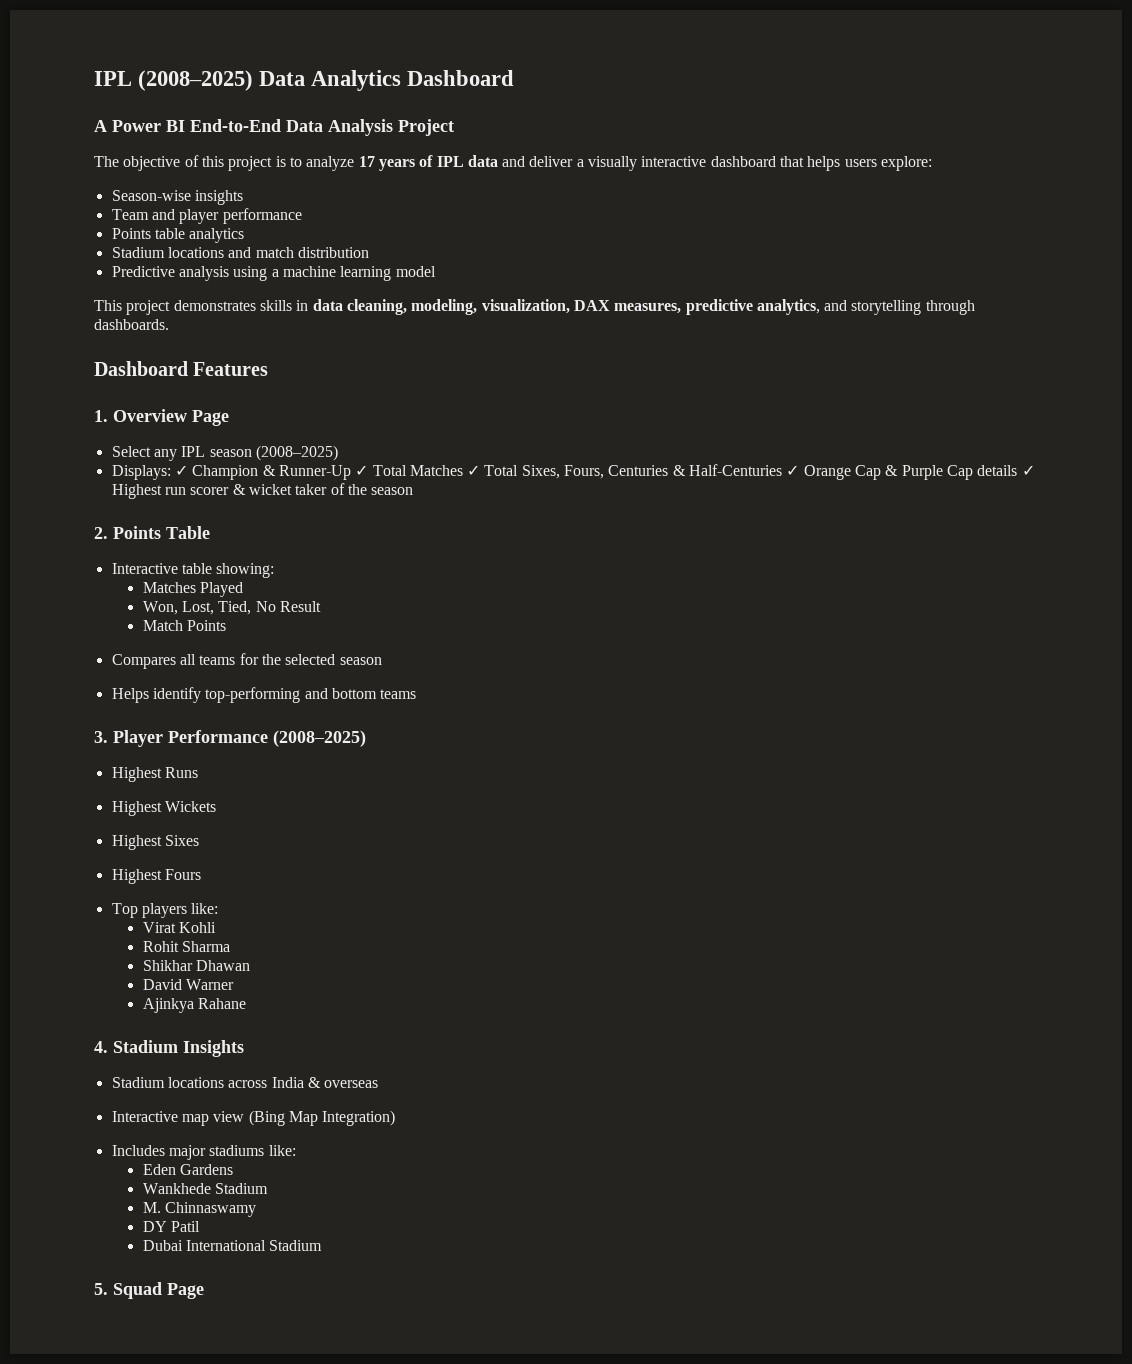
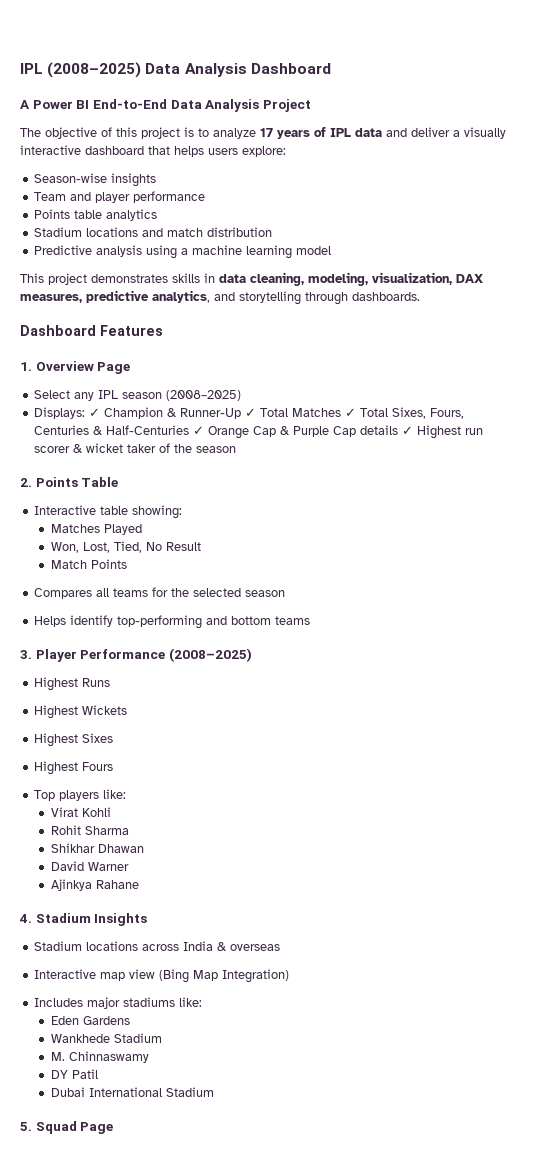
[311,70,402,91] Analytics -> [184,63,247,77] Analysis

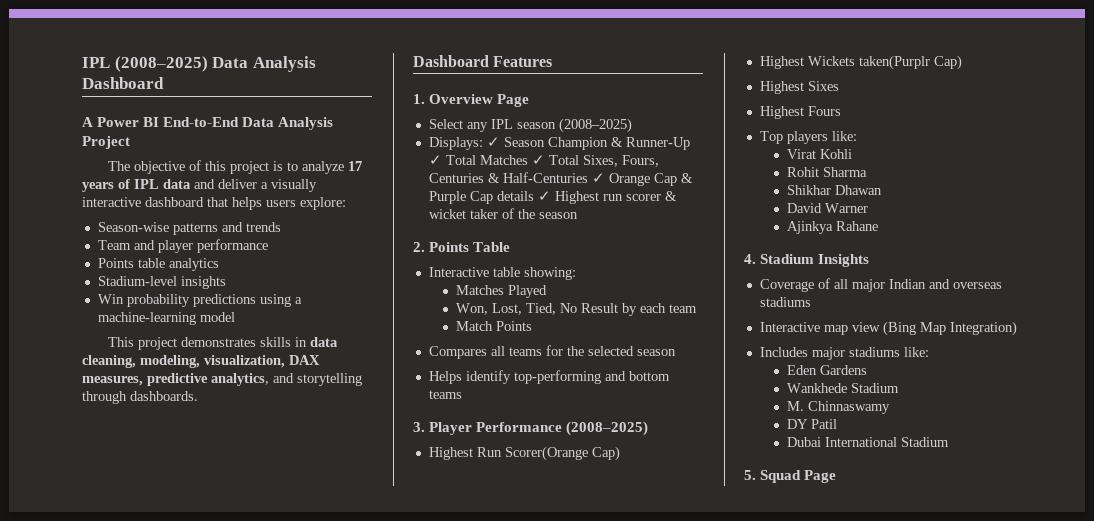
[111,173,157,187] insights -> [172,222,281,235] patterns and trends
[34,227,273,237] [34,245,293,259] Stadium locations and match distribution // Predictive analysis using a machine learning -> [97,276,226,289] [97,294,302,307] [97,312,196,325] Stadium-level insights // Win probability predictions using a machine-learning
(101, 412) none -> [503,137,545,147] Season
(201, 546) none -> [622,303,698,316] by each team
[82,678,111,687] Runs -> [476,446,620,461] Run Scorer(Orange Cap)
(128, 710) none -> [858,55,962,70] taken(Purplr Cap)
[34,941,228,951] Stadium locations across India & -> [759,278,950,292] Coverage of all major Indian and
(281, 947) none -> [759,297,811,307] stadiums

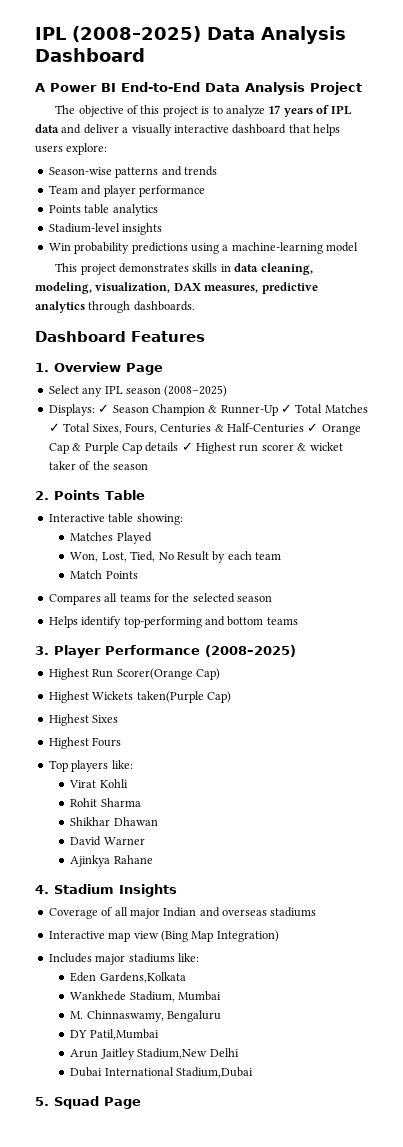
[211,373,362,386] analytics, and storytelling -> [35,301,85,313] analytics
[858,55,930,70] taken(Purplr -> [136,691,204,703] taken(Purple
[820,365,868,375] Gardens -> [99,972,186,983] Gardens,Kolkata
[851,383,900,393] Stadium -> [129,991,222,1002] Stadium, Mumbai
[808,401,891,414] Chinnaswamy -> [86,1010,222,1022] Chinnaswamy, Bengaluru
[811,419,838,429] Patil -> [89,1029,159,1040] [70,1048,239,1060] Patil,Mumbai // Arun Jaitley Stadium,New Delhi
[901,437,950,447] Stadium -> [176,1067,254,1078] Stadium,Dubai

